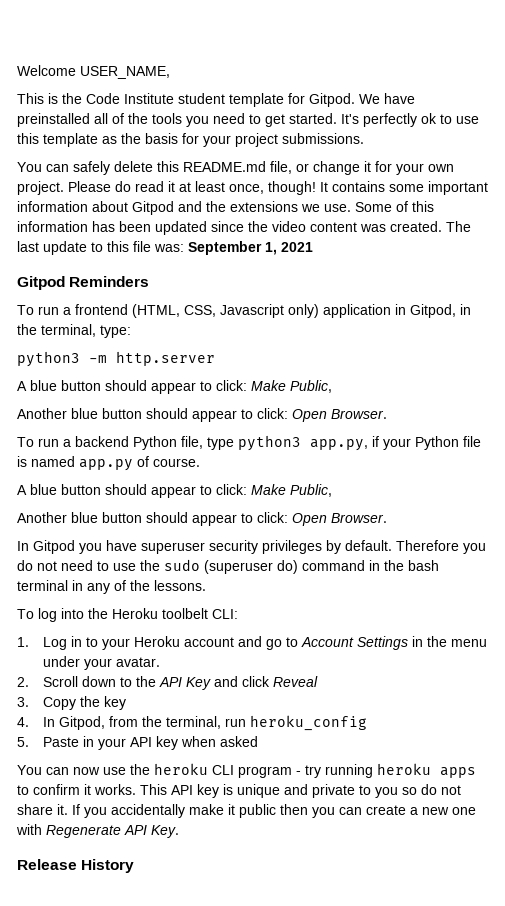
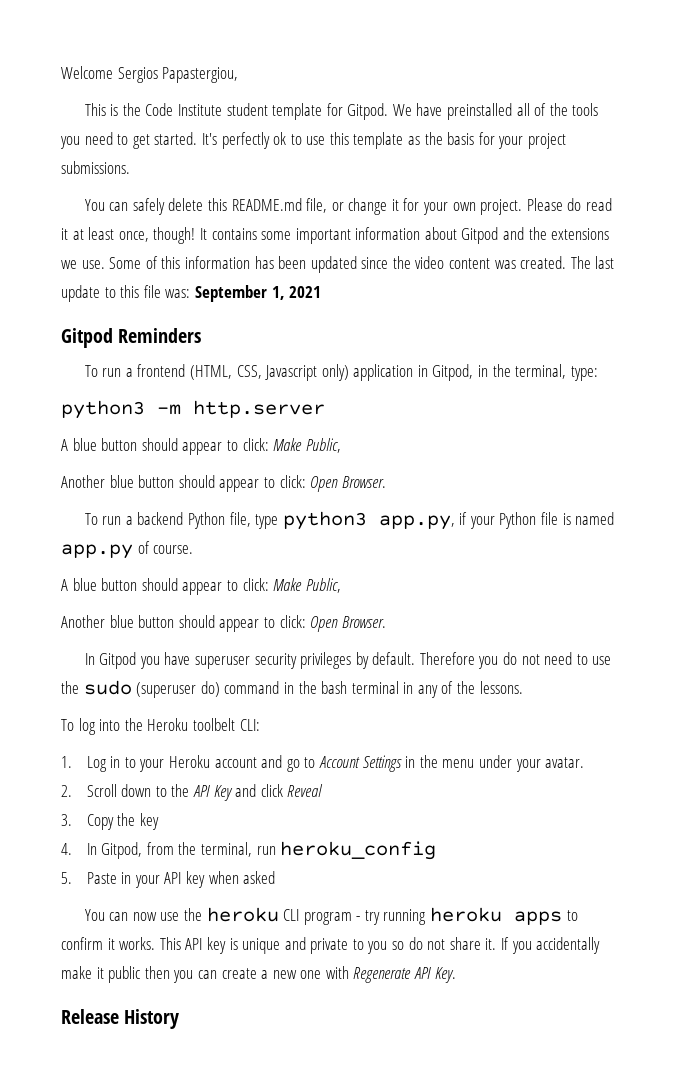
[80,66,170,79] USER_NAME, -> [117,67,239,83] Sergios Papastergiou,

